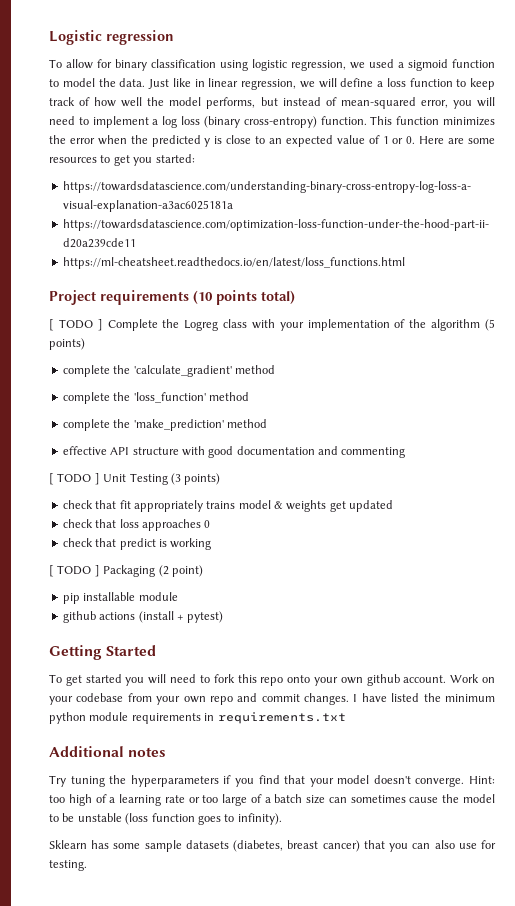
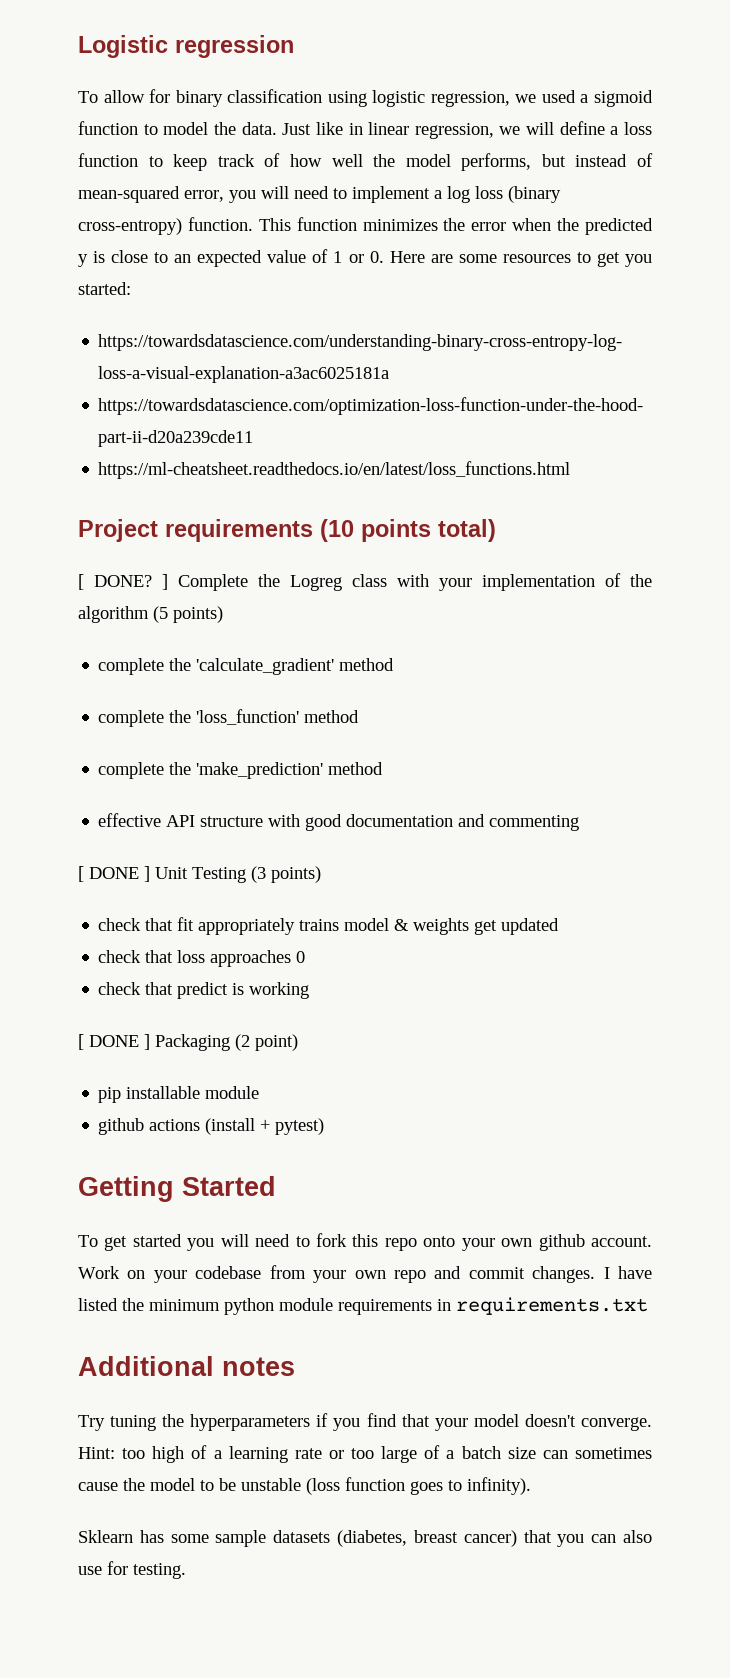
[58,319,93,329] TODO -> [94,575,152,587] DONE?
[57,473,92,483] TODO -> [89,867,139,879] DONE
[57,565,92,575] TODO -> [89,1035,139,1047] DONE

